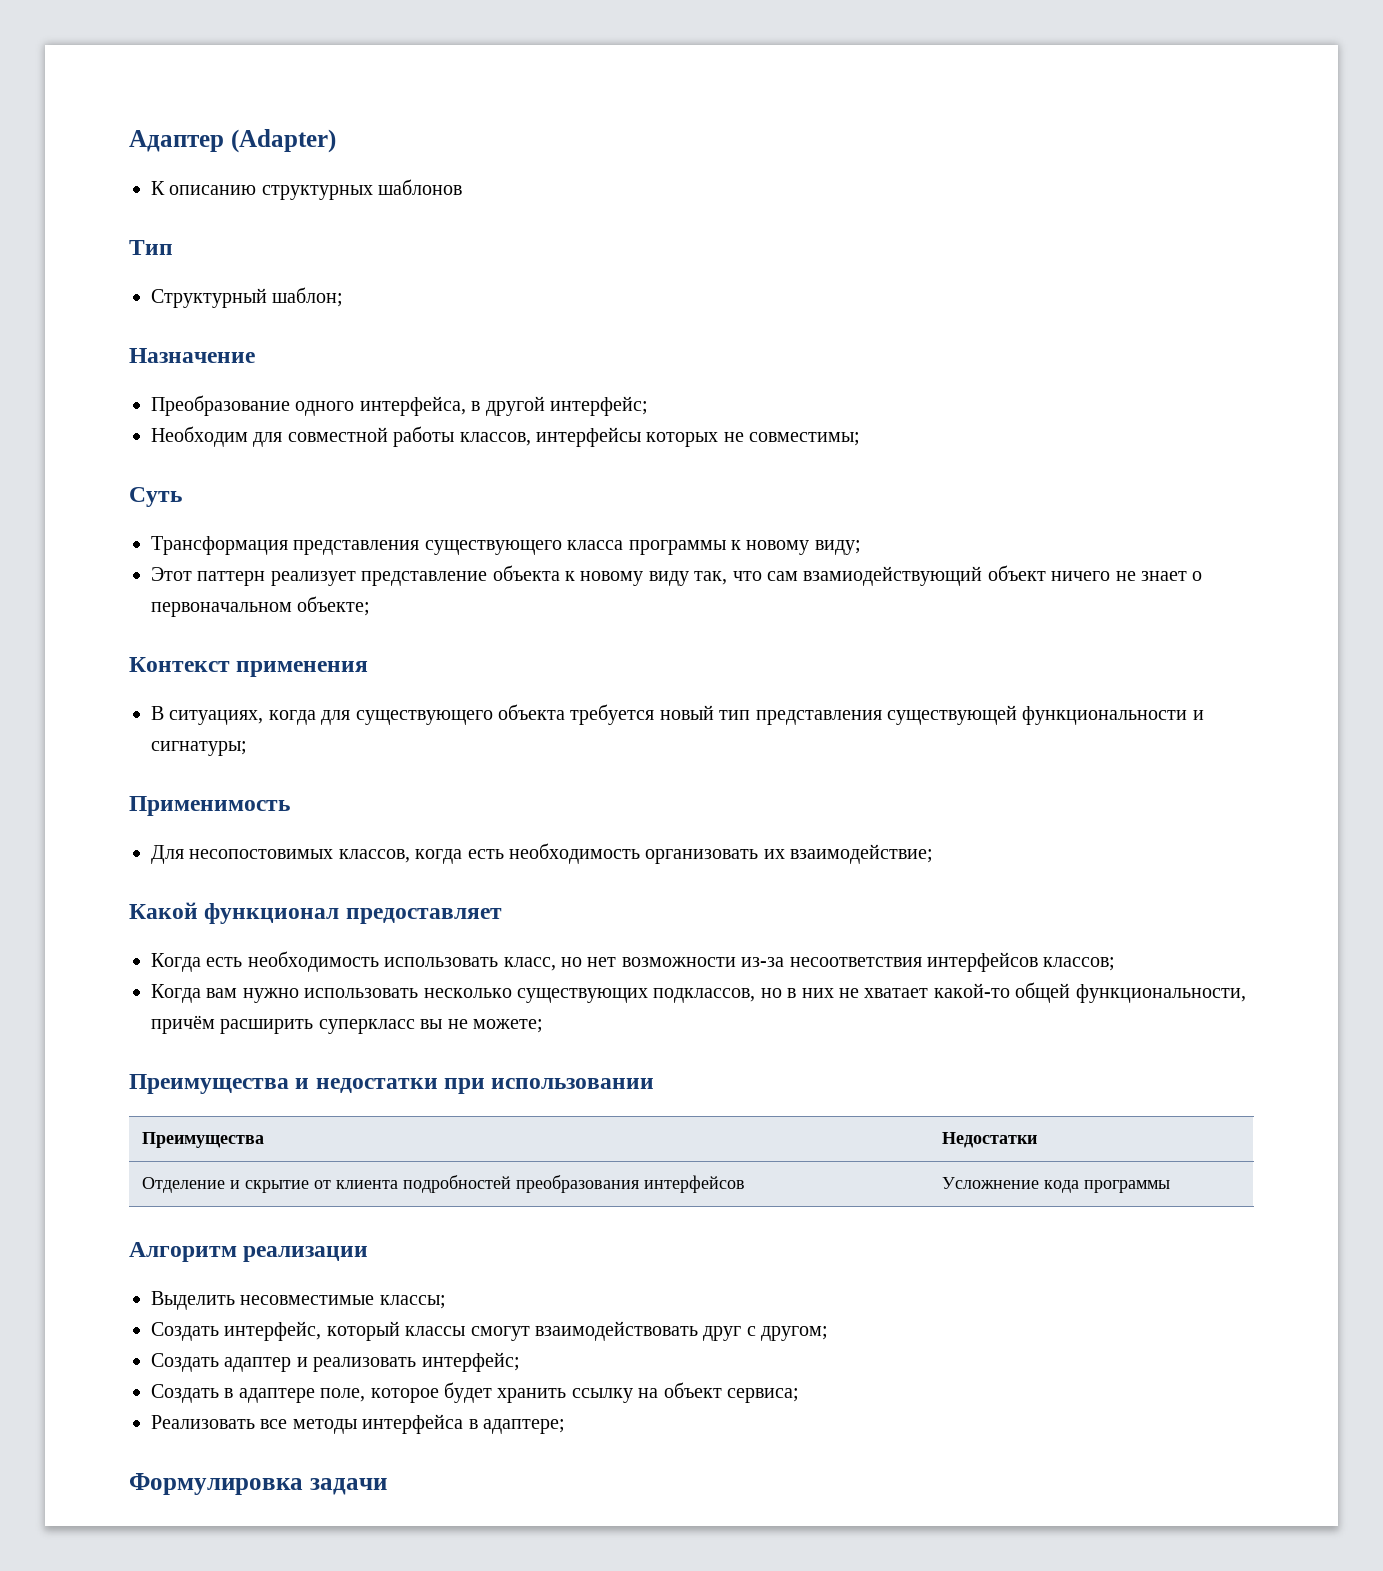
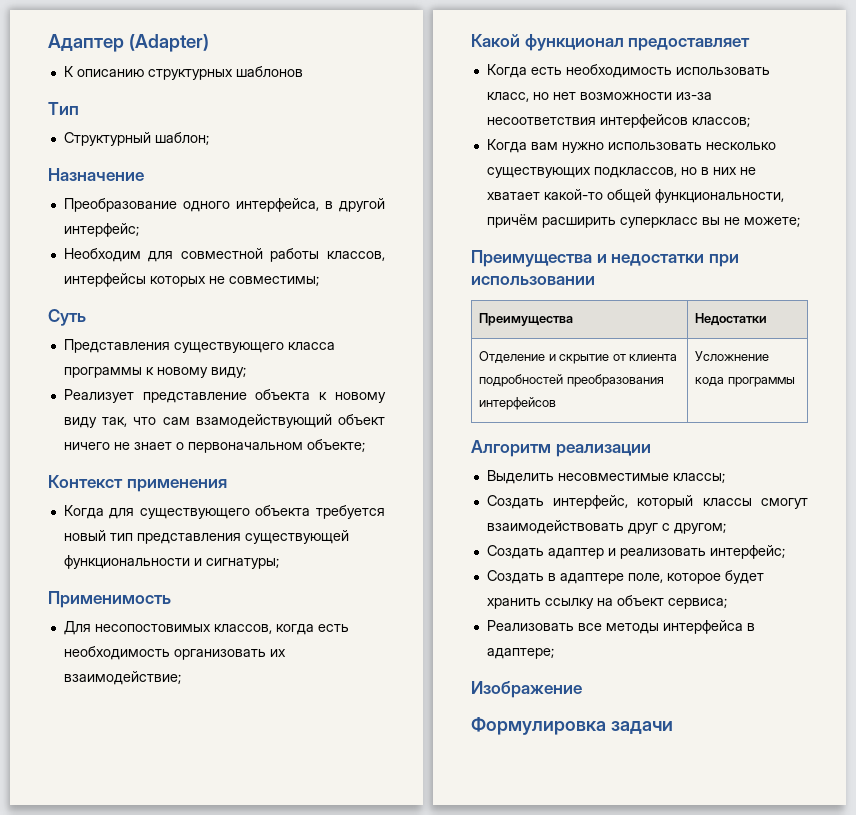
[151,536,420,555] Трансформация представления -> [63,339,170,353] Представления
[151,567,356,586] Этот паттерн реализует -> [63,389,134,403] Реализует
[803,566,983,586] взамиодействующий -> [195,414,332,428] взамодействующий
[151,706,316,725] В ситуациях, когда -> [63,505,104,519] Когда
(565, 1426) none -> [471,681,582,698] // Изображение

